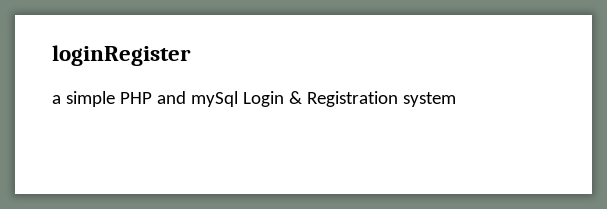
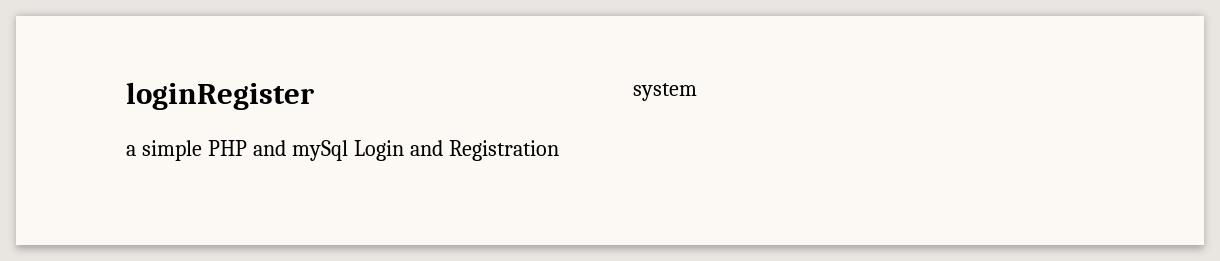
[288,91,302,104] & -> [409,140,443,156] and

